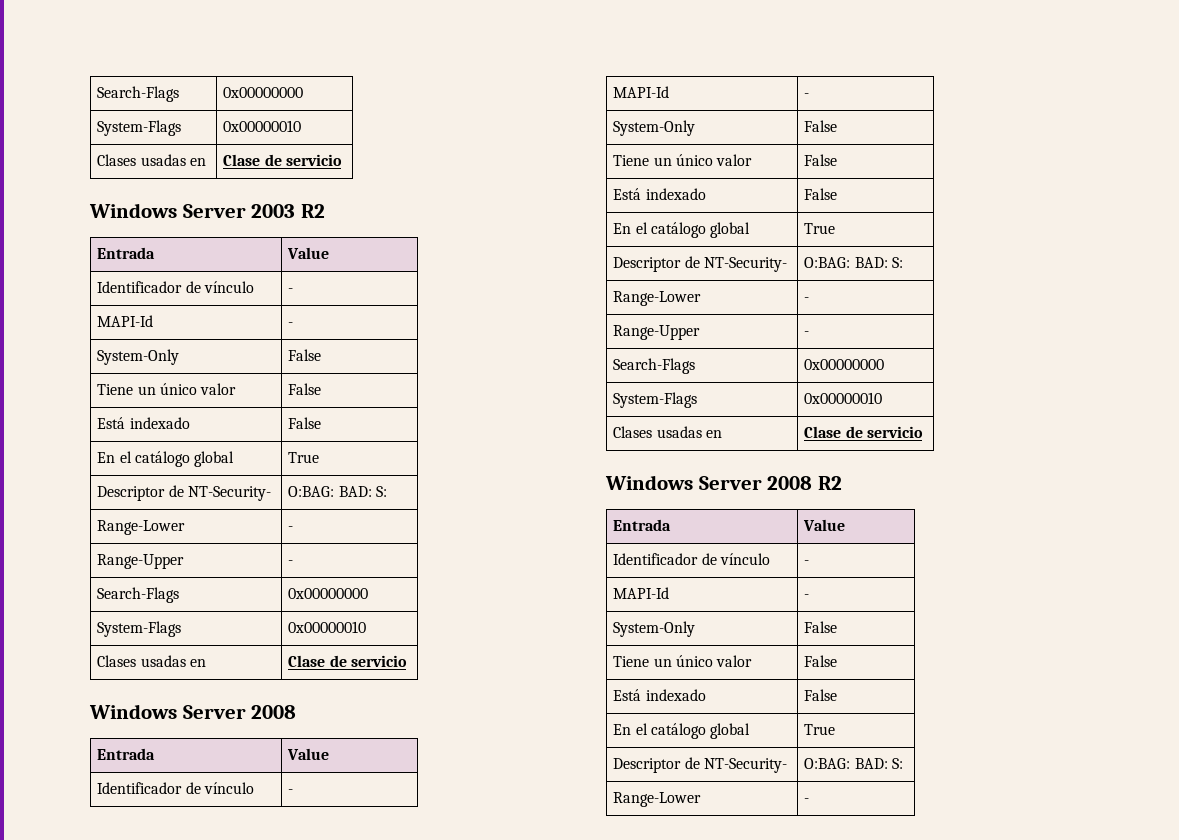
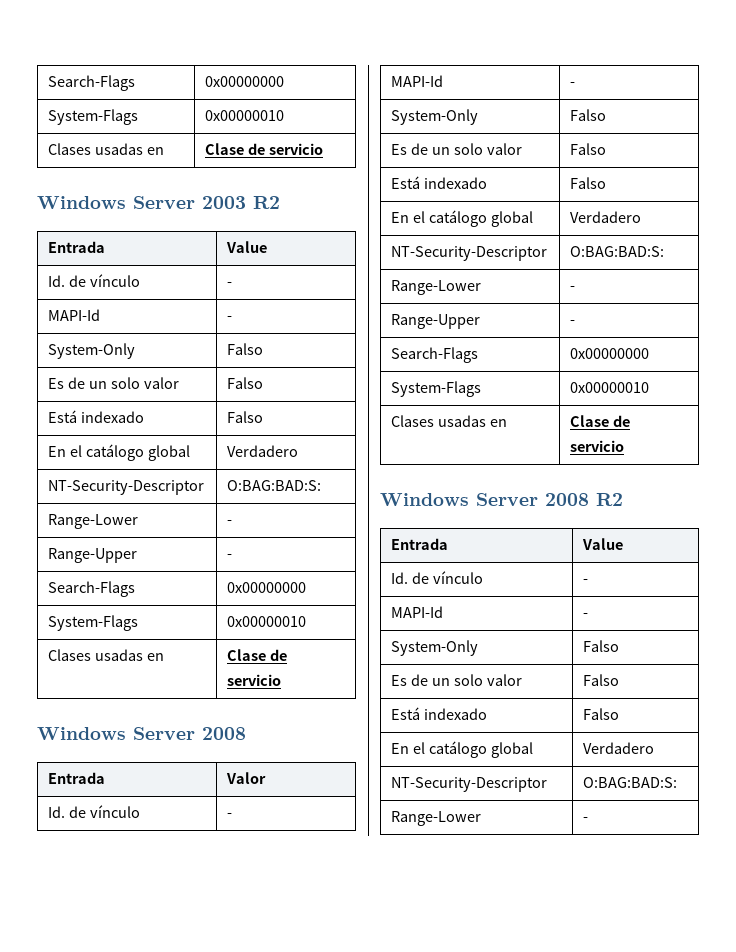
[97,281,254,293] [288,288,294,293] [97,315,154,327] [288,322,294,327] [97,349,180,365] [288,349,322,361] [97,383,237,395] [288,383,322,395] [97,417,190,429] [288,417,322,429] [97,451,235,467] [288,452,320,463] [97,485,271,501] [288,486,387,497] Identificador de vínculo | - // MAPI-Id | - // System-Only | False // Tiene un único valor | False // Está indexado | False // En el catálogo global | True // Descriptor de NT-Security- | O:BAG: BAD: S: -> [48,274,141,287] [227,282,233,287] [48,309,101,321] [227,316,233,321] [48,343,136,359] [227,343,264,355] [48,377,179,389] [227,377,264,389] [48,410,145,423] [227,411,264,423] [48,444,191,461] [227,445,299,457] [48,480,205,495] [227,480,322,491] Id. de vínculo | - // MAPI-Id | - // System-Only | Falso // Es de un solo valor | Falso // Está indexado | Falso // En el catálogo global | Verdadero // NT-Security-Descriptor | O:BAG:BAD:S:
[287,748,330,760] [97,782,254,794] [288,789,294,794] [613,86,670,98] [804,93,810,98] [613,120,696,136] [804,120,838,132] [613,154,753,166] [804,154,838,166] [613,188,706,200] [804,188,838,200] [613,222,751,238] [804,223,836,234] [613,256,787,272] [804,257,903,268] Value // Identificador de vínculo | - // MAPI-Id | - // System-Only | False // Tiene un único valor | False // Está indexado | False // En el catálogo global | True // Descriptor de NT-Security- | O:BAG: BAD: S: -> [226,772,267,784] [48,805,141,818] [227,813,233,818] [391,75,444,87] [570,82,576,87] [391,109,479,125] [570,109,607,121] [391,143,522,155] [570,143,607,155] [391,176,488,189] [570,177,607,189] [391,210,534,227] [570,211,642,223] [391,246,548,261] [570,246,665,257] Valor // Id. de vínculo | - // MAPI-Id | - // System-Only | Falso // Es de un solo valor | Falso // Está indexado | Falso // En el catálogo global | Verdadero // NT-Security-Descriptor | O:BAG:BAD:S:
[613,553,770,565] [804,560,810,565] [613,587,670,599] [804,594,810,599] [613,621,696,637] [804,621,838,633] [613,655,753,667] [804,655,838,667] [613,689,706,701] [804,689,838,701] [613,723,751,739] [804,724,836,735] [613,757,787,773] [804,758,903,769] Identificador de vínculo | - // MAPI-Id | - // System-Only | False // Tiene un único valor | False // Está indexado | False // En el catálogo global | True // Descriptor de NT-Security- | O:BAG: BAD: S: -> [391,571,484,584] [583,579,589,584] [391,606,444,618] [583,613,589,618] [391,640,479,656] [583,640,620,652] [391,674,522,686] [583,674,620,686] [391,707,488,720] [583,708,620,720] [391,741,534,758] [583,742,655,754] [391,777,548,792] [583,777,678,788] Id. de vínculo | - // MAPI-Id | - // System-Only | Falso // Es de un solo valor | Falso // Está indexado | Falso // En el catálogo global | Verdadero // NT-Security-Descriptor | O:BAG:BAD:S:

